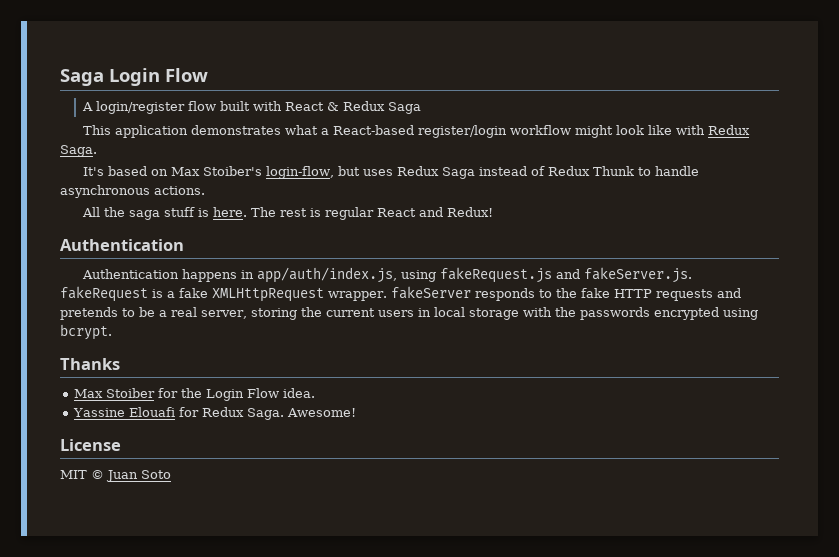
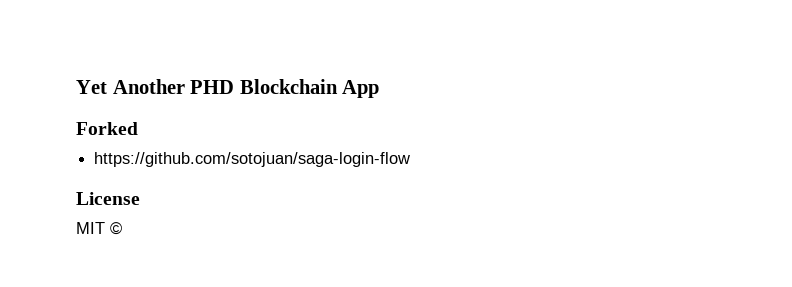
[60,68,208,86] [81,101,421,114] [82,125,750,138] [60,145,97,157] [82,166,699,179] [60,185,205,198] [81,207,493,220] [60,239,184,251] [81,267,692,283] [60,286,741,302] [60,307,758,320] [60,324,112,340] [60,358,120,370] [74,388,316,401] [73,407,357,420] Saga Login Flow // A login/register flow built with React & Redux Saga // This application demonstrates what a React-based register/login workflow might look like with Redux Saga. // It's based on Max Stoiber's login-flow, but uses Redux Saga instead of Redux Thunk to handle asynchronous actions. // All the saga stuff is here. The rest is regular React and Redux! // Authentication // Authentication happens in app/auth/index.js, using fakeRequest.js and fakeServer.js. fakeRequest is a fake XMLHttpRequest wrapper. fakeServer responds to the fake HTTP requests and pretends to be a real server, storing the current users in local storage with the passwords encrypted using bcrypt. // Thanks // Max Stoiber for the Login Flow idea. // Yassine Elouafi for Redux Saga. Awesome! -> [76,79,380,98] [76,122,138,135] [94,152,411,167] Yet Another PHD Blockchain App // Forked // https://github.com/sotojuan/saga-login-flow
[106,470,171,482] Juan Soto -> (122, 228) none

